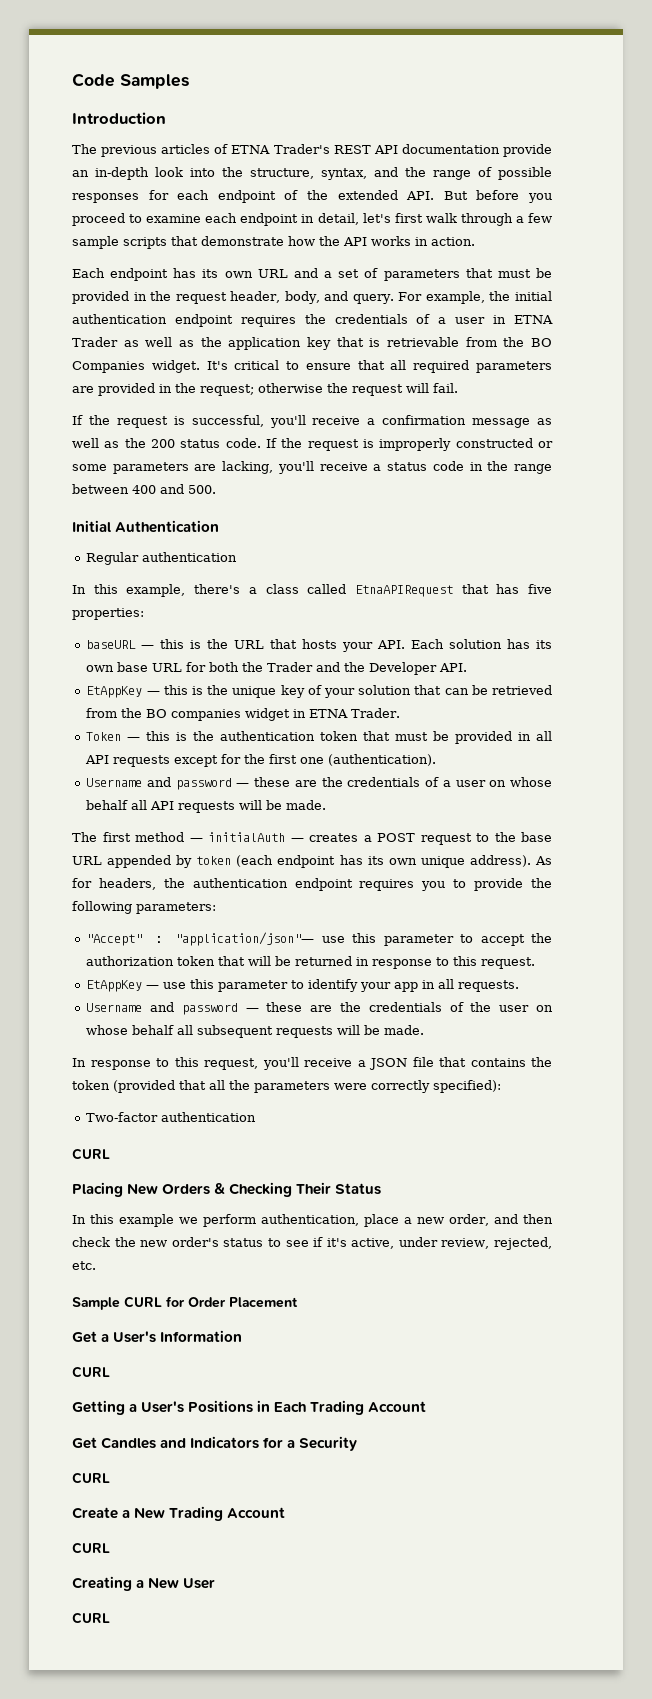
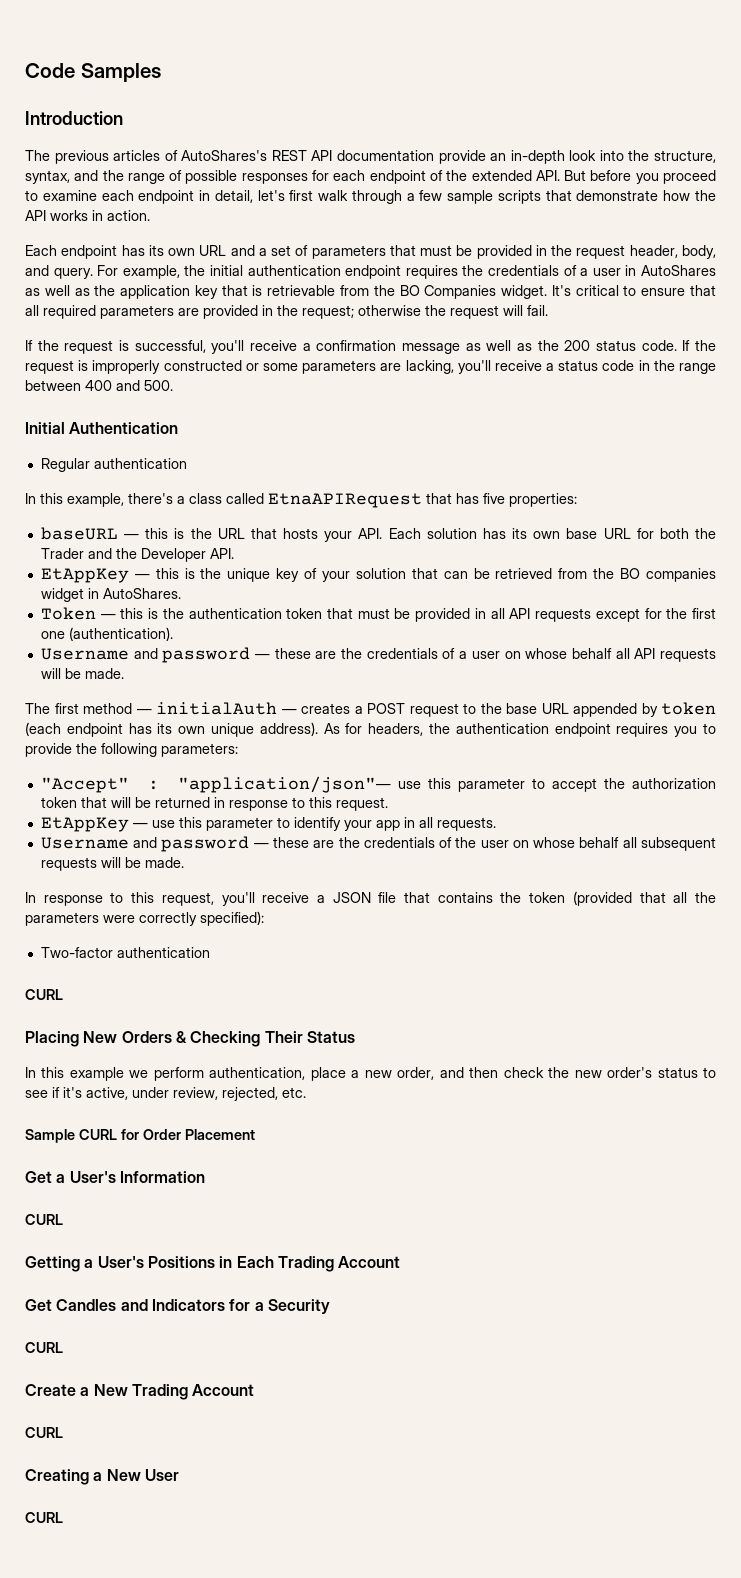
[231,144,330,154] ETNA Trader's -> [181,150,268,161] AutoShares's
[514,315,554,324] [72,337,118,347] ETNA Trader -> [641,265,717,276] AutoShares
[309,708,401,718] ETNA Trader. -> [102,588,181,599] AutoShares.

